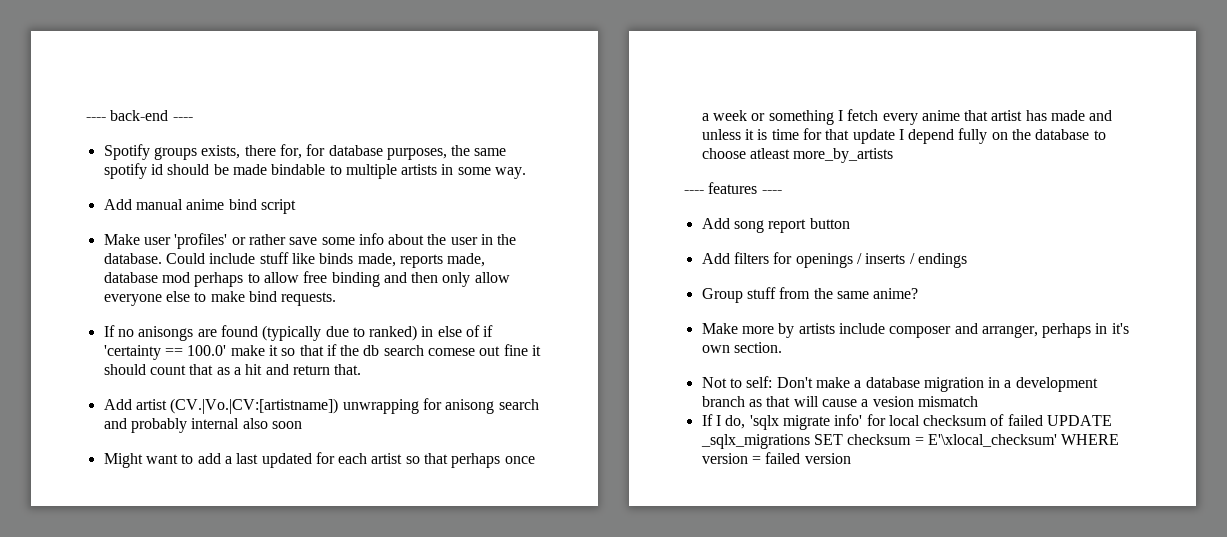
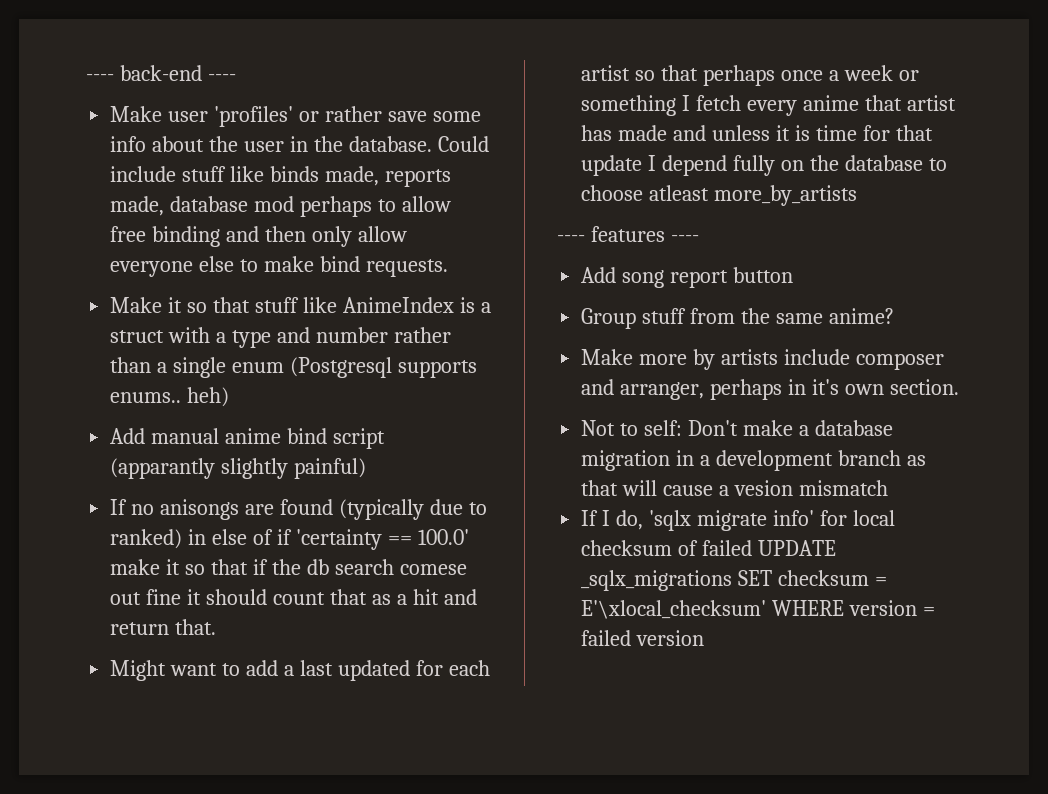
[103,144,507,160] [103,163,527,179] [103,199,296,214] // Spotify groups exists, there for, for database purposes, the same spotify id should be made bindable to multiple artists in some way. // Add manual anime bind script -> (236, 77) none
(337, 299) none -> [110,297,491,313] [110,327,451,348] [110,357,477,378] [110,387,230,407] [110,428,385,449] [110,458,367,479] // Make it so that stuff like AnimeIndex is a struct with a type and number rather than a single enum (Postgresql supports enums.. heh) // Add manual anime bind script (apparantly slightly painful)
[103,398,539,414] [103,418,302,433] // Add artist (CV.|Vo.|CV:[artistname]) unwrapping for anisong search and probably internal also soon -> (217, 627) none
[701,252,967,268] // Add filters for openings / inserts / endings -> (794, 275) none

